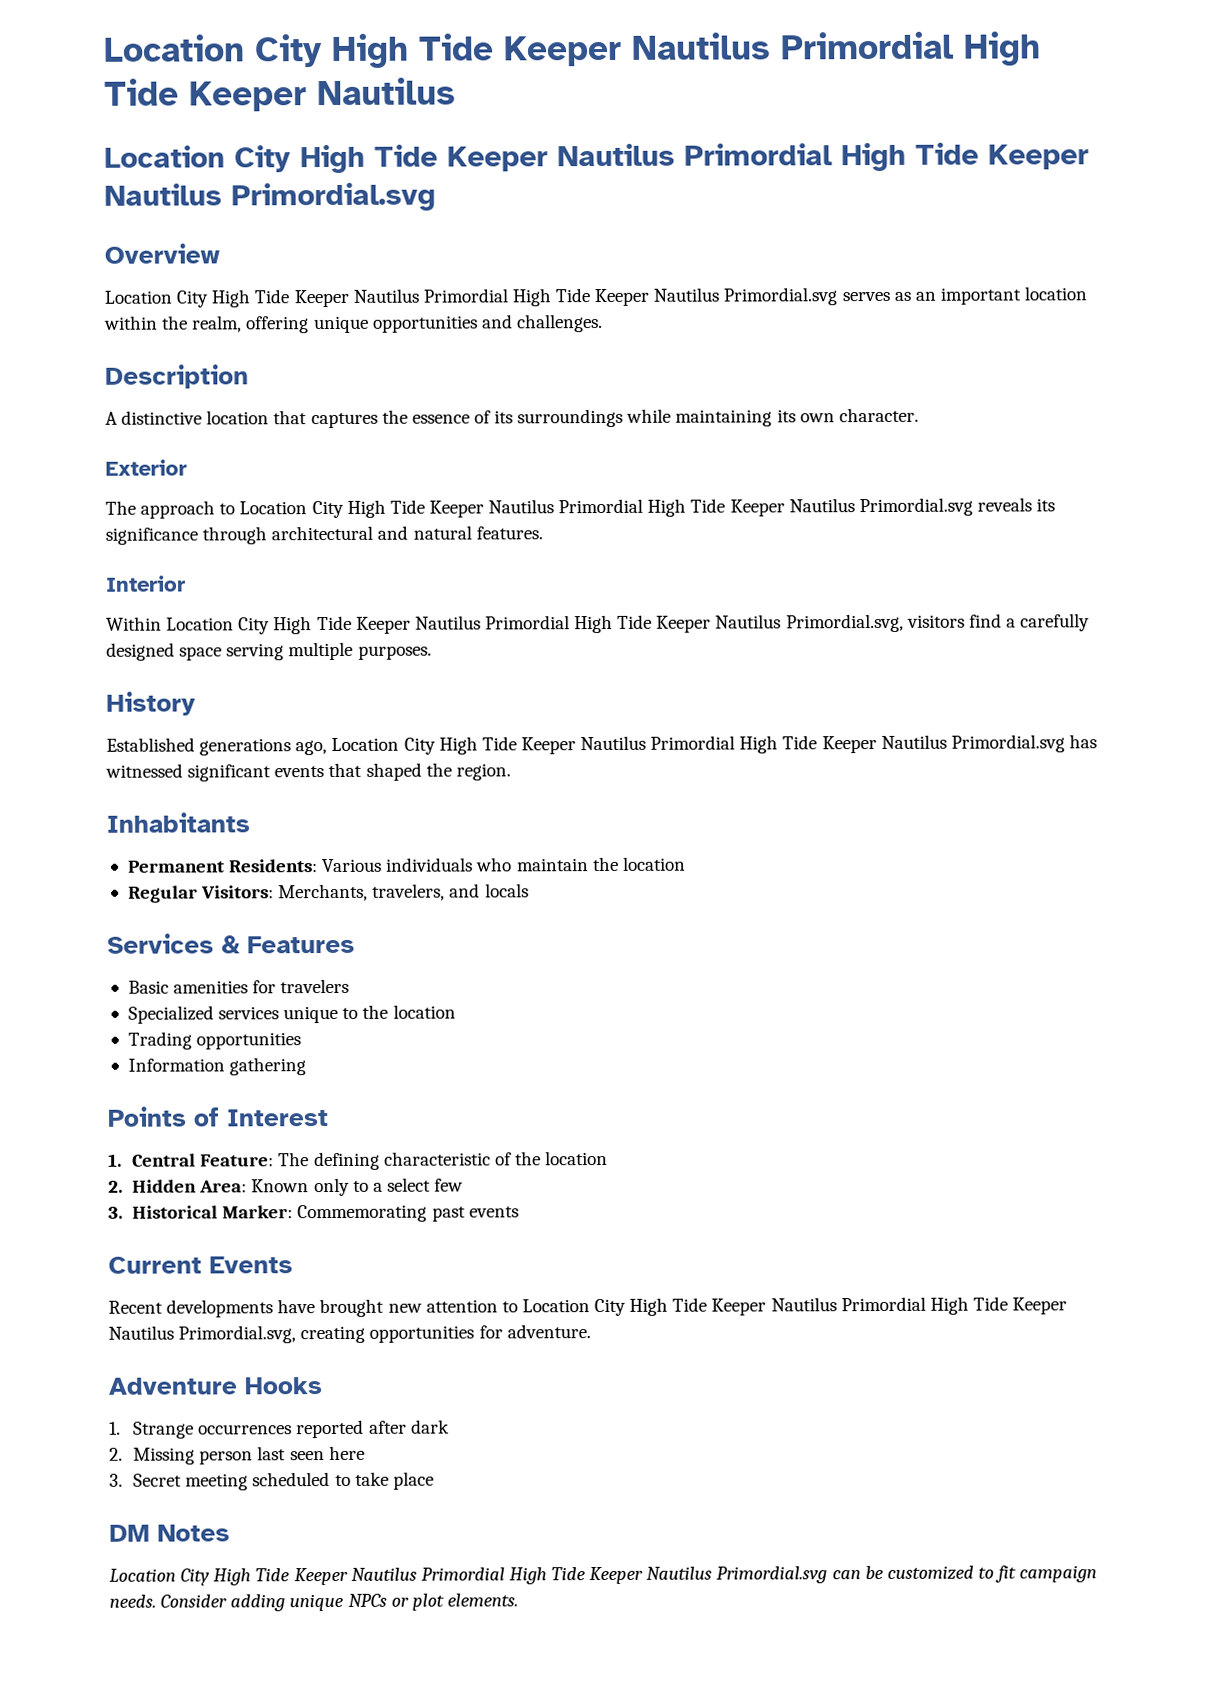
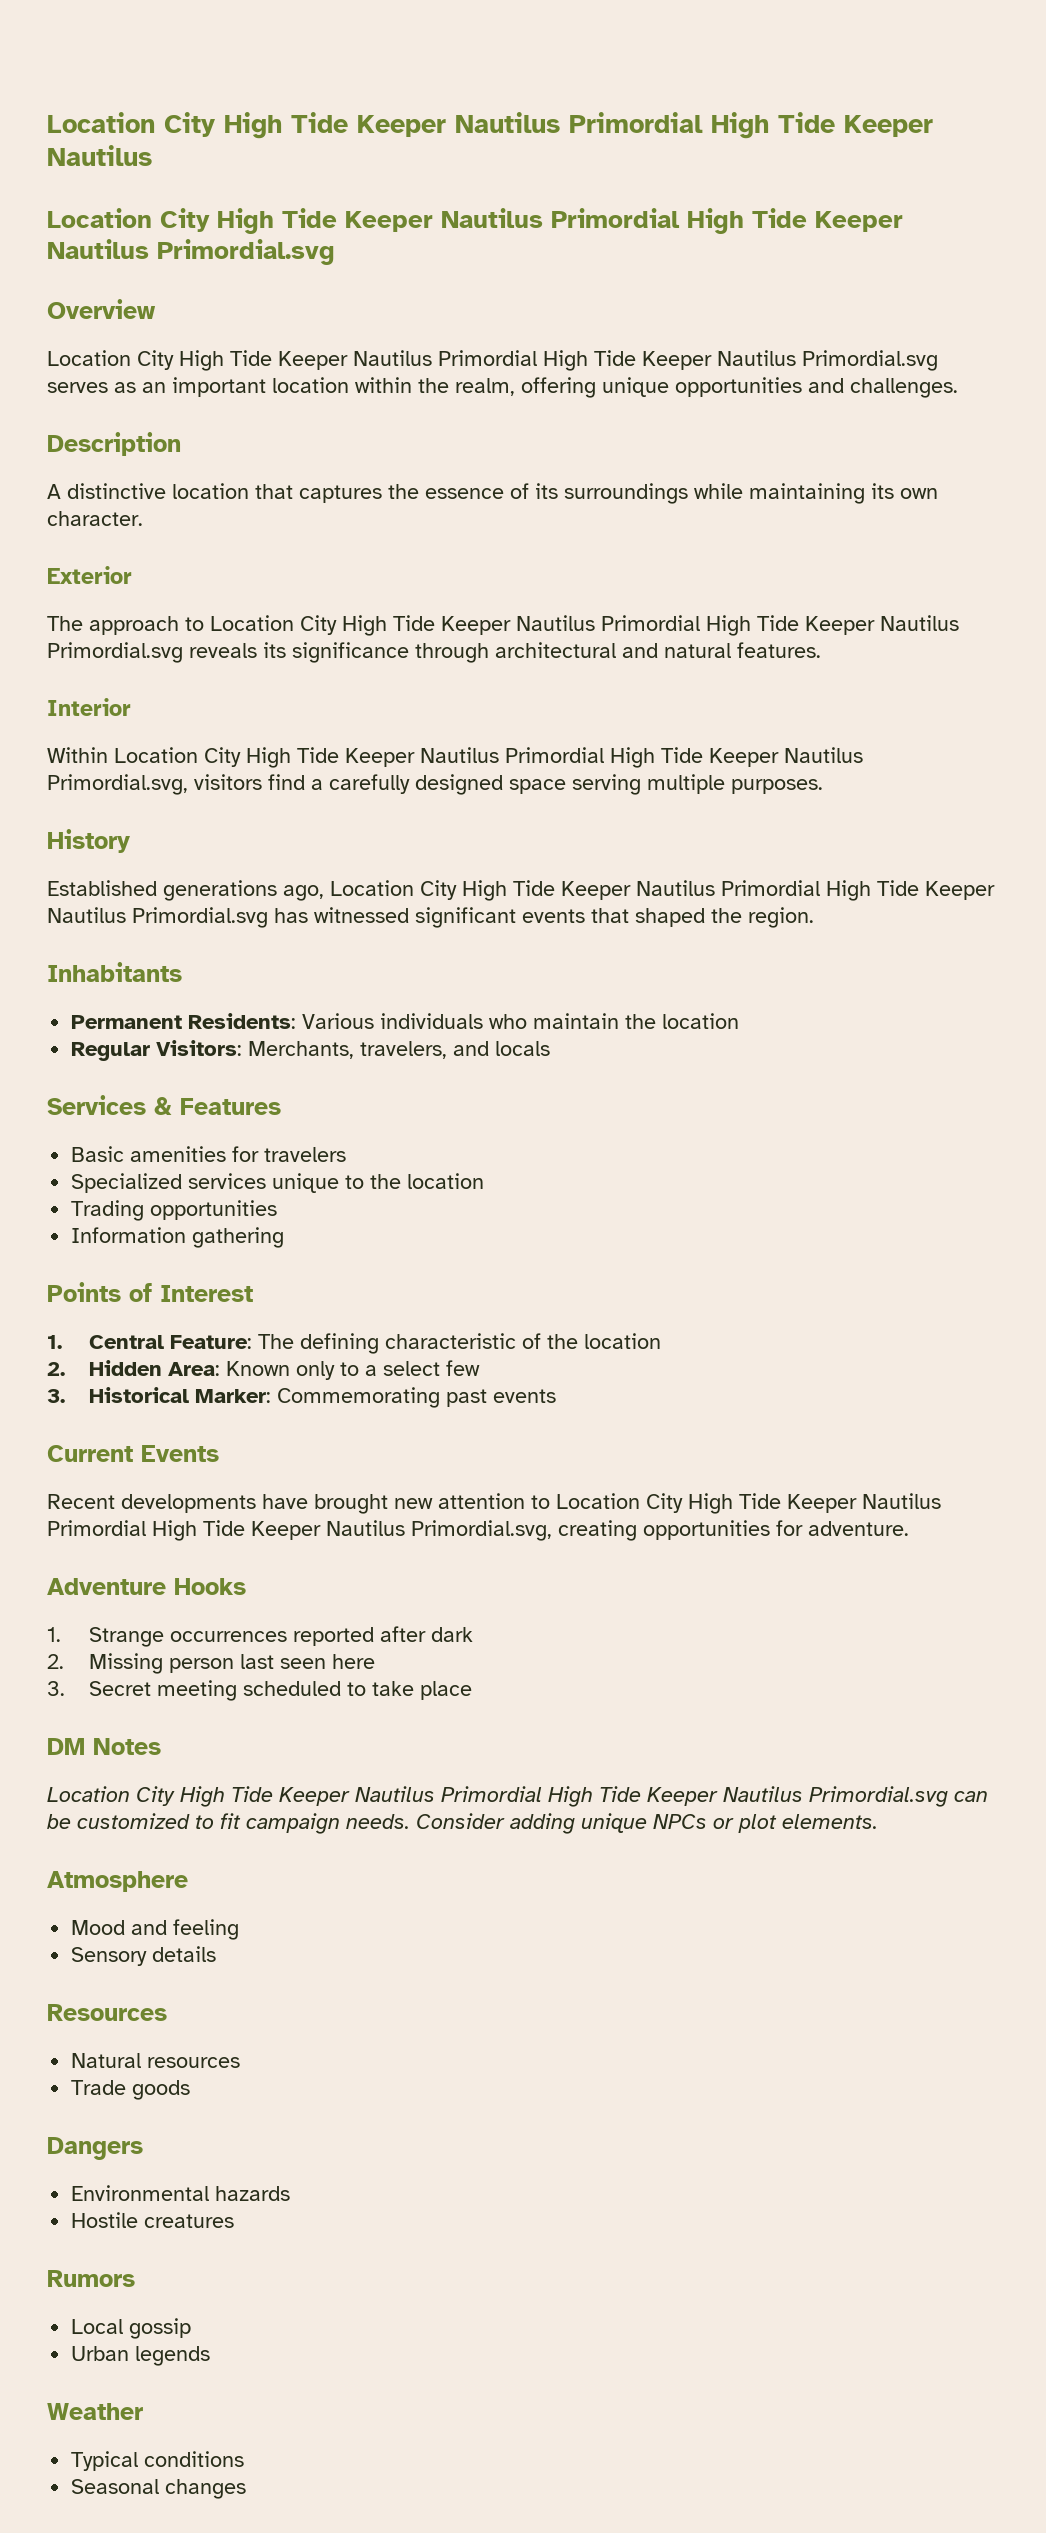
(518, 1600) none -> [47,1871,188,1892] [71,1919,240,1940] [71,1946,217,1966] [47,2004,167,2021] [71,2053,241,2068] [71,2080,191,2100] [47,2137,143,2160] [71,2185,291,2201] [71,2212,235,2228] [47,2270,135,2287] [71,2318,192,2339] [71,2346,211,2366] [47,2403,143,2420] [71,2451,245,2471] [71,2479,247,2499] // Atmosphere // Mood and feeling // Sensory details // Resources // Natural resources // Trade goods // Dangers // Environmental hazards // Hostile creatures // Rumors // Local gossip // Urban legends // Weather // Typical conditions // Seasonal changes

